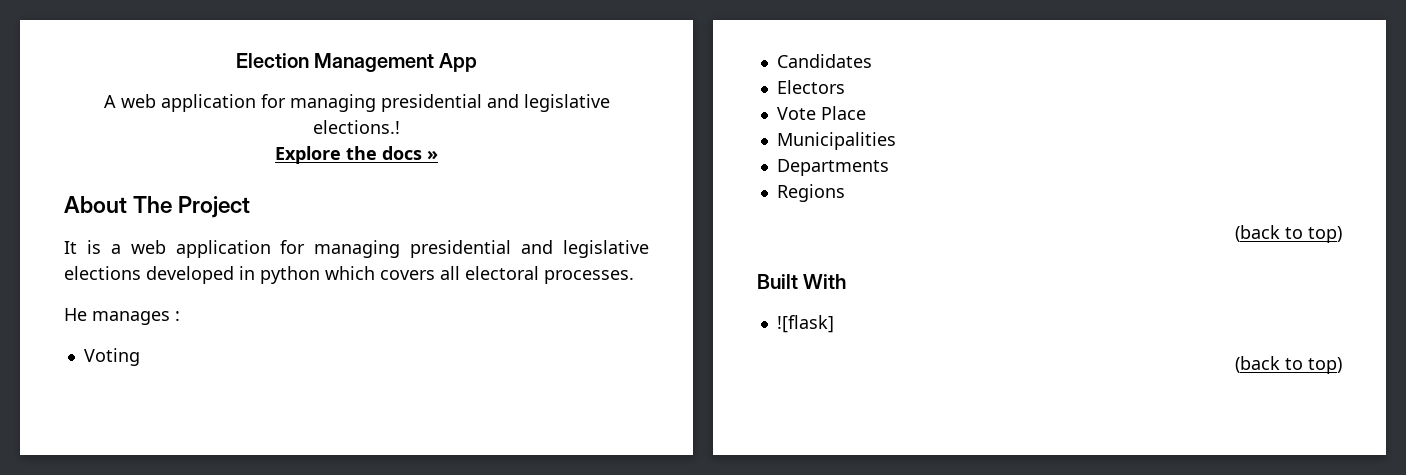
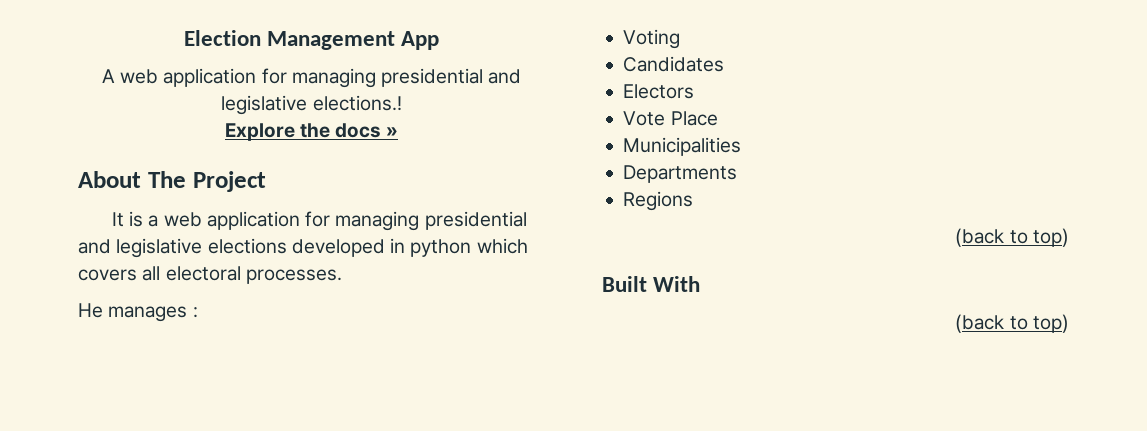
[776,315,834,333] // ![flask] -> (701, 284) none

